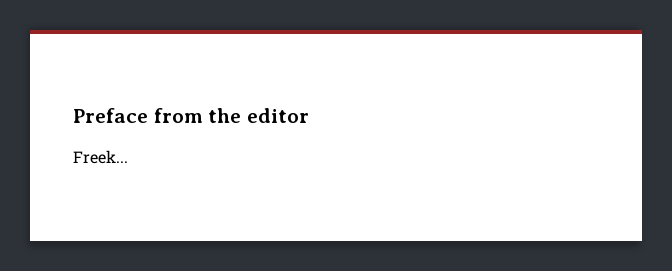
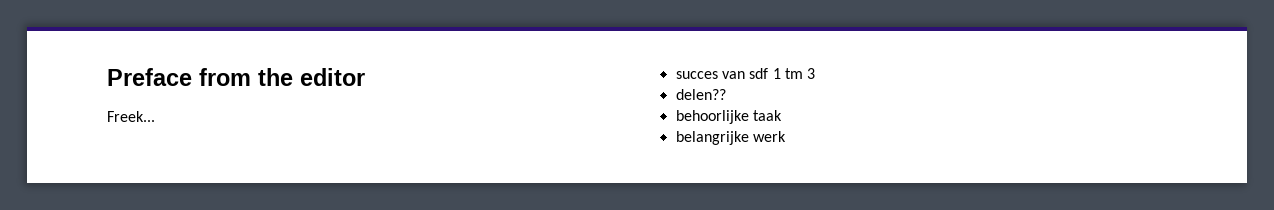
(128, 157) none -> [675,68,816,79] [675,89,726,100] [675,110,782,124] [675,131,786,145] // succes van sdf 1 tm 3 // delen?? // behoorlijke taak // belangrijke werk

